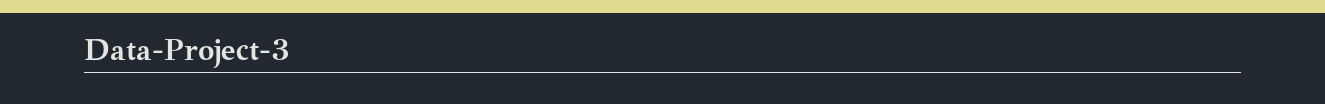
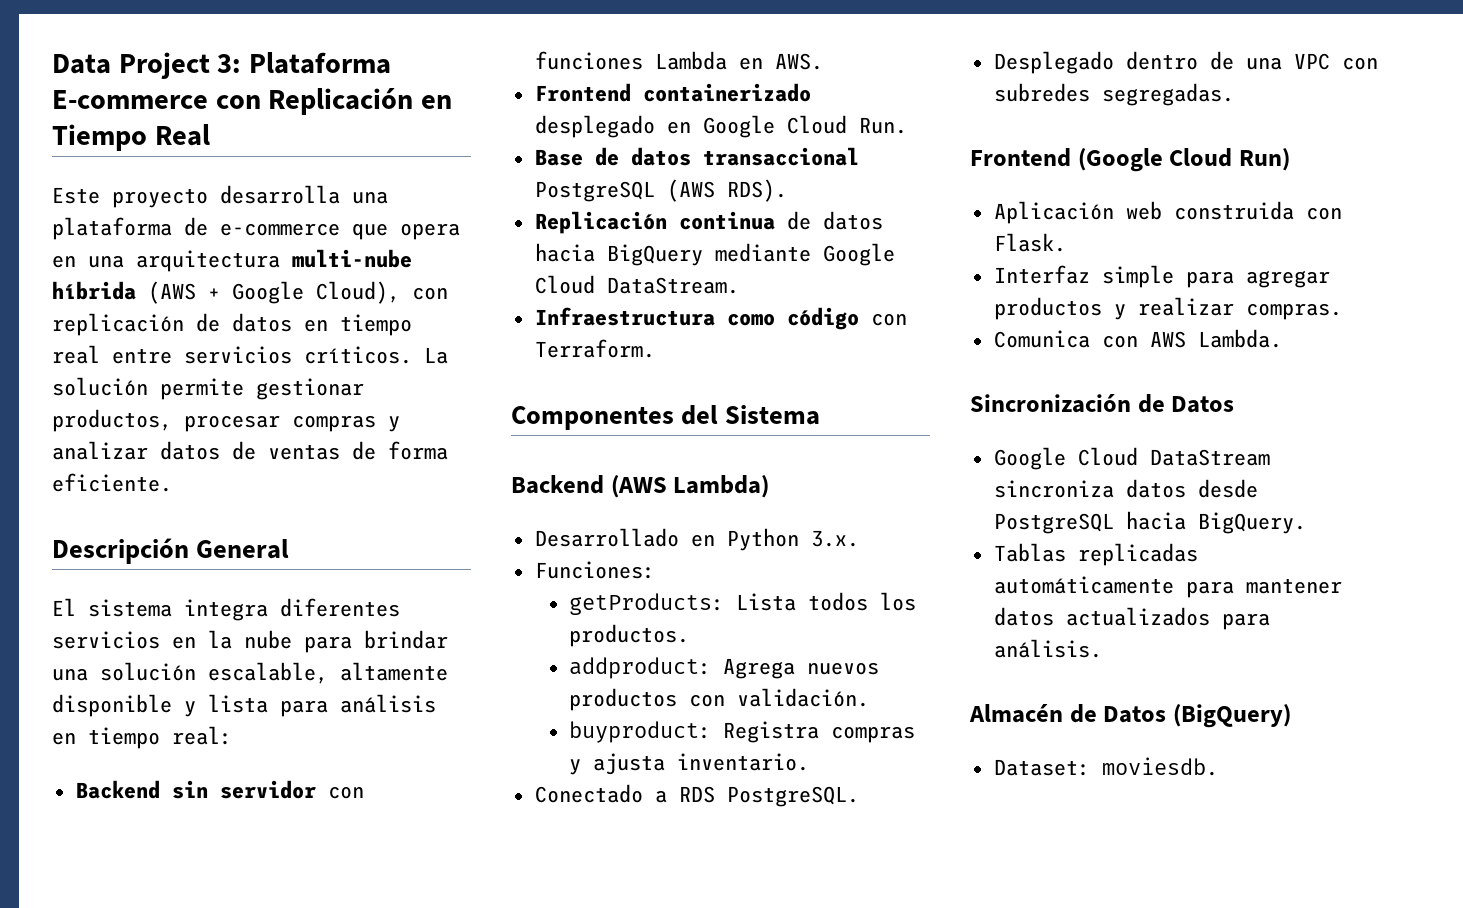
[84,39,290,68] Data-Project-3 -> [52,52,392,79] [52,88,453,115] [52,124,210,151] [52,185,388,208] [52,217,460,240] [52,249,412,272] [52,281,448,304] [52,313,412,336] [52,345,448,364] [52,377,364,400] [52,409,400,432] [52,441,448,460] [52,473,172,492] [52,538,290,564] [52,598,400,621] [52,630,448,653] [52,662,448,684] [52,694,436,717] [52,726,232,749] [75,780,364,799] [534,51,823,70] [534,83,811,102] [534,115,907,138] [534,147,859,166] [534,179,787,202] [534,211,883,234] [534,243,895,266] [534,275,739,294] [534,307,907,330] [534,339,655,358] [511,405,821,430] [511,475,770,498] [534,528,859,551] [534,561,655,579] [569,592,917,615] [569,624,690,647] [569,657,880,679] [569,688,870,711] [569,721,916,743] [569,753,810,775] [534,784,859,807] [993,51,1378,74] [993,83,1234,106] [970,148,1290,172] [993,201,1342,224] [993,233,1066,252] [993,265,1330,288] [993,297,1342,320] [993,329,1282,348] [970,394,1235,413] [993,447,1270,470] [993,479,1258,498] [993,511,1306,534] [993,543,1198,566] [993,576,1342,598] [993,607,1270,630] [993,639,1102,658] [969,704,1291,728] [993,757,1218,776] Data Project 3: Plataforma E-commerce con Replicación en Tiempo Real // Este proyecto desarrolla una plataforma de e-commerce que opera en una arquitectura multi-nube híbrida (AWS + Google Cloud), con replicación de datos en tiempo real entre servicios críticos. La solución permite gestionar productos, procesar compras y analizar datos de ventas de forma eficiente. // Descripción General // El sistema integra diferentes servicios en la nube para brindar una solución escalable, altamente disponible y lista para análisis en tiempo real: // Backend sin servidor con funciones Lambda en AWS. // Frontend containerizado desplegado en Google Cloud Run. // Base de datos transaccional PostgreSQL (AWS RDS). // Replicación continua de datos hacia BigQuery mediante Google Cloud DataStream. // Infraestructura como código con Terraform. // Componentes del Sistema // Backend (AWS Lambda) // Desarrollado en Python 3.x. // Funciones: // getProducts: Lista todos los productos. // addproduct: Agrega nuevos productos con validación. // buyproduct: Registra compras y ajusta inventario. // Conectado a RDS PostgreSQL. // Desplegado dentro de una VPC con subredes segregadas. // Frontend (Google Cloud Run) // Aplicación web construida con Flask. // Interfaz simple para agregar productos y realizar compras. // Comunica con AWS Lambda. // Sincronización de Datos // Google Cloud DataStream sincroniza datos desde PostgreSQL hacia BigQuery. // Tablas replicadas automáticamente para mantener datos actualizados para análisis. // Almacén de Datos (BigQuery) // Dataset: moviesdb.

